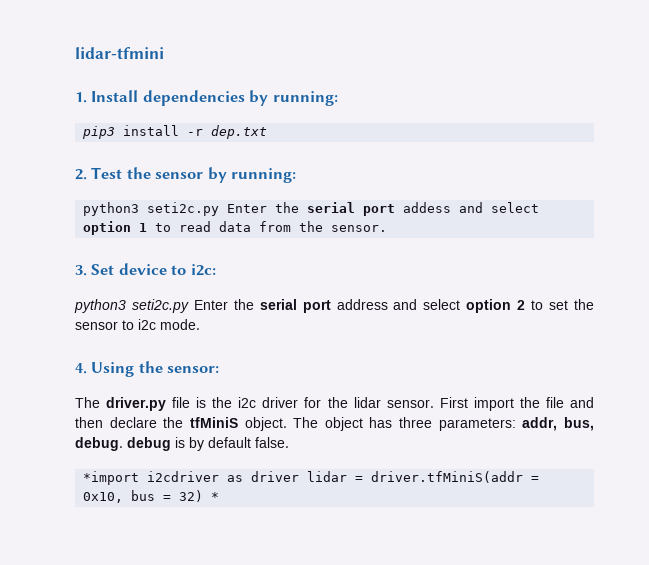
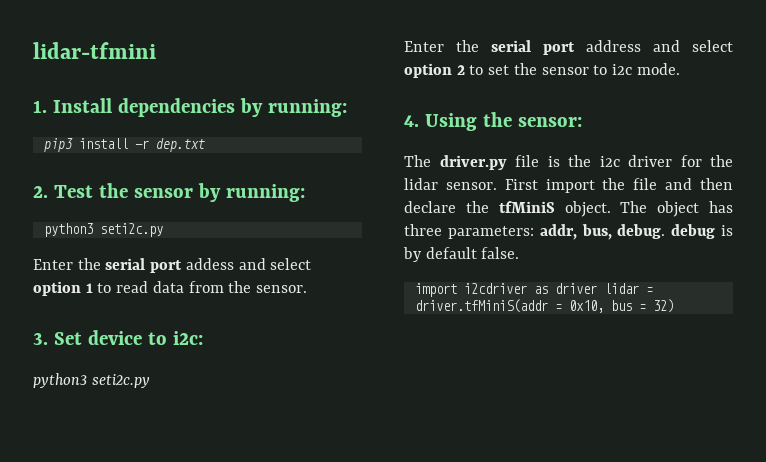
(220, 209) none -> (163, 230) //
(189, 306) none -> (150, 381) //
[83,471,140,485] *import -> [414,283,457,297] import
[211,492,220,501] * -> (674, 306) none

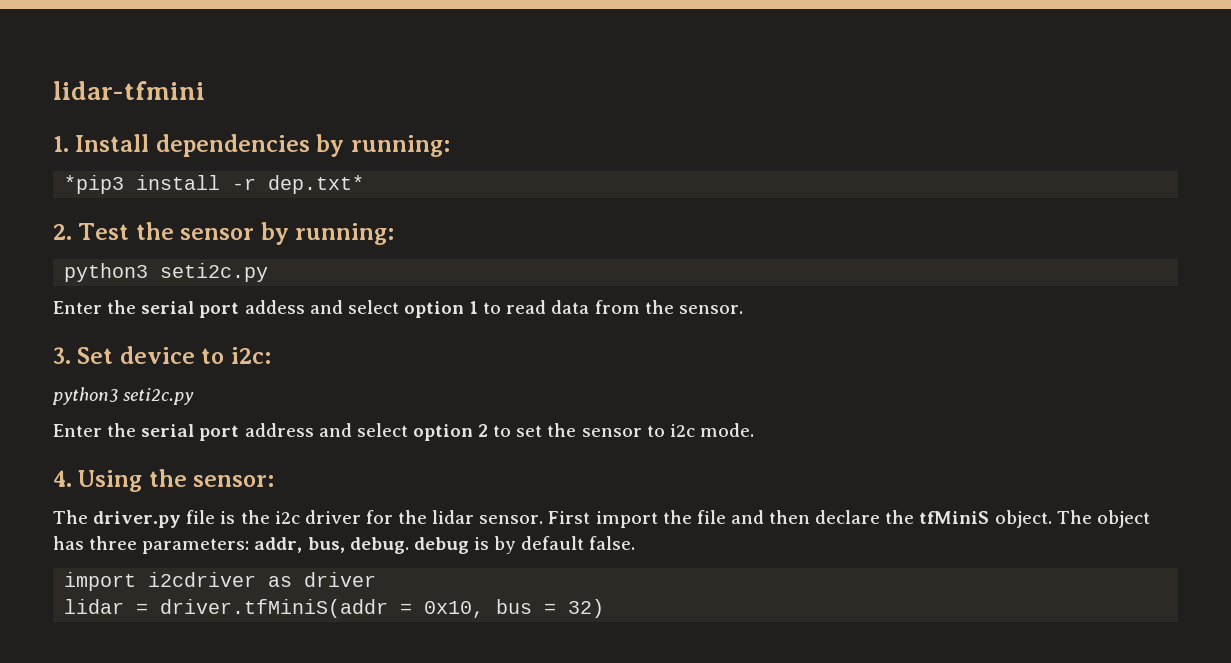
[43,138,73,152] pip3 -> [64,175,125,194] *pip3
[155,138,205,152] dep.txt -> [268,175,365,194] dep.txt*
(597, 288) none -> (377, 579) //

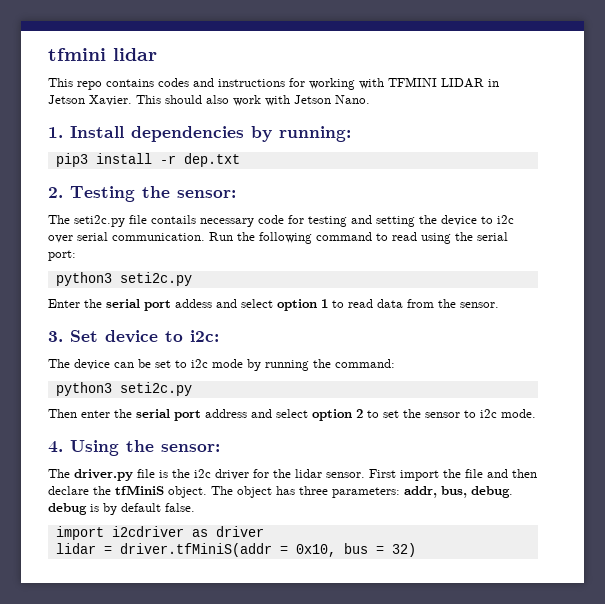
[53,81,205,100] lidar-tfmini -> [48,48,157,61] [48,77,499,90] [48,95,370,106] tfmini lidar // This repo contains codes and instructions for working with TFMINI LIDAR in Jetson Xavier. This should also work with Jetson Nano.
[64,175,125,194] *pip3 -> [55,153,88,167] pip3
[268,175,365,194] dep.txt* -> [183,153,240,167] dep.txt
[78,222,395,245] Test the sensor by running: -> [70,186,236,202] [48,215,514,227] [48,232,508,244] [48,250,76,261] Testing the sensor: // The seti2c.py file contails necessary code for testing and setting the device to i2c over serial communication. Run the following command to read using the serial port:
[52,387,195,405] [53,424,102,437] // python3 seti2c.py // Enter -> [48,359,395,371] [55,382,192,396] [48,409,110,418] // The device can be set to i2c mode by running the command: // python3 seti2c.py // Then enter

